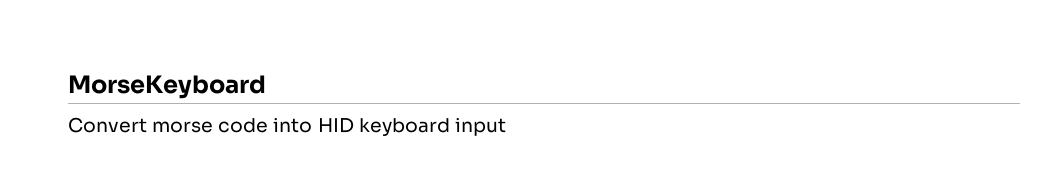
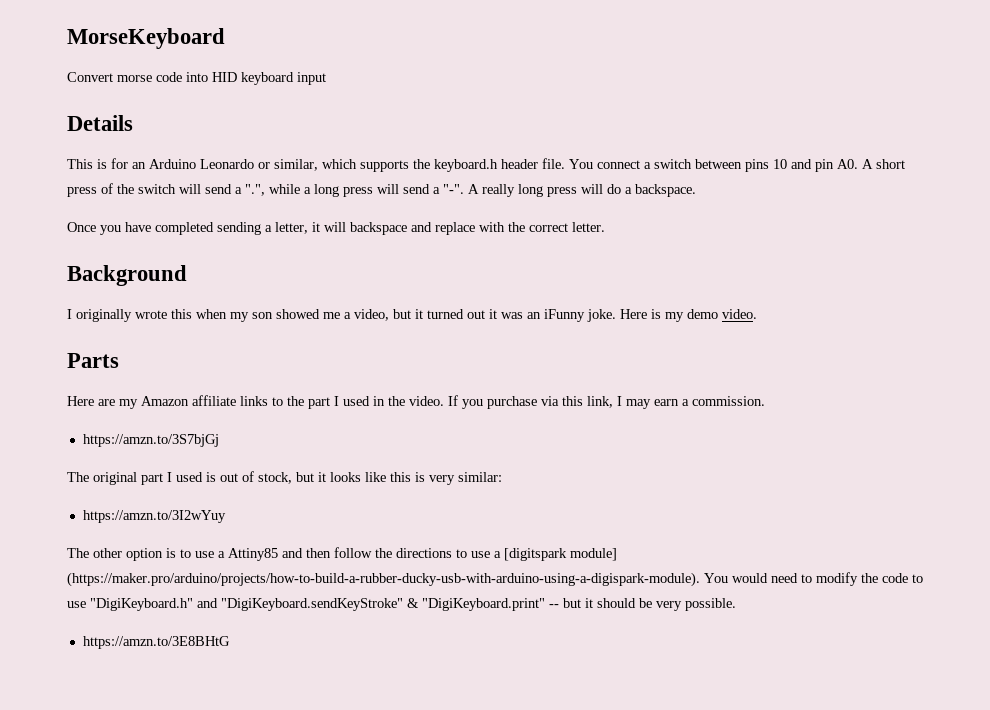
(506, 126) none -> [67,115,133,131] [67,158,905,172] [67,183,696,197] [67,222,605,235] [67,265,187,286] [67,309,757,322] [67,353,119,368] [67,395,765,409] [82,434,219,447] [67,471,502,485] [82,510,226,523] [67,547,617,561] [67,572,923,587] [67,598,736,611] [82,636,230,649] // Details // This is for an Arduino Leonardo or similar, which supports the keyboard.h header file. You connect a switch between pins 10 and pin A0. A short press of the switch will send a ".", while a long press will send a "-". A really long press will do a backspace. // Once you have completed sending a letter, it will backspace and replace with the correct letter. // Background // I originally wrote this when my son showed me a video, but it turned out it was an iFunny joke. Here is my demo video. // Parts // Here are my Amazon affiliate links to the part I used in the video. If you purchase via this link, I may earn a commission. // https://amzn.to/3S7bjGj // The original part I used is out of stock, but it looks like this is very similar: // https://amzn.to/3I2wYuy // The other option is to use a Attiny85 and then follow the directions to use a [digitspark module] (https://maker.pro/arduino/projects/how-to-build-a-rubber-ducky-usb-with-arduino-using-a-digispark-module). You would need to modify the code to use "DigiKeyboard.h" and "DigiKeyboard.sendKeyStroke" & "DigiKeyboard.print" -- but it should be very possible. // https://amzn.to/3E8BHtG

